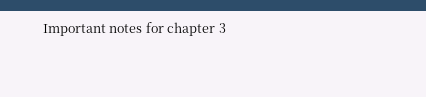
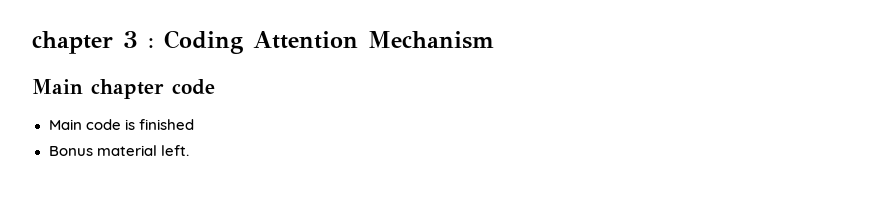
[43,22,226,36] Important notes for chapter 3 -> [32,30,494,54] [32,79,215,99] [48,119,194,130] [48,145,189,156] chapter 3 : Coding Attention Mechanism // Main chapter code // Main code is finished // Bonus material left.

